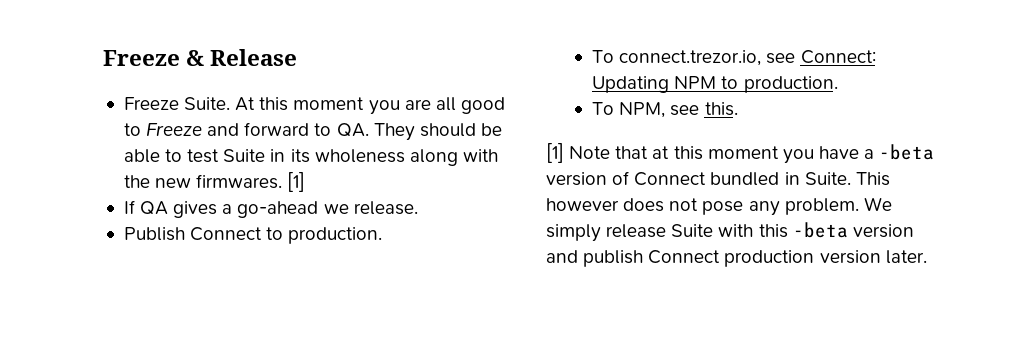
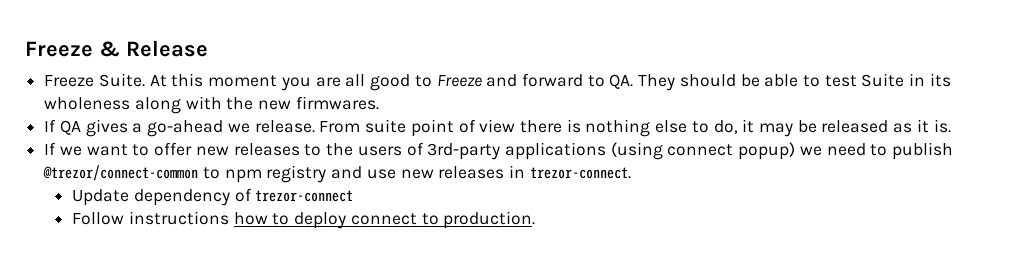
[287,172,306,192] [1] -> (379, 103) none
[123,227,383,244] [592,50,876,66] [592,76,838,93] [592,102,738,118] [546,143,935,164] [546,171,890,186] [546,197,892,216] [546,222,914,242] [546,250,927,267] // Publish Connect to production. // To connect.trezor.io, see Connect: Updating NPM to production. // To NPM, see this. // [1] Note that at this moment you have a -beta version of Connect bundled in Suite. This however does not pose any problem. We simply release Suite with this -beta version and publish Connect production version later. -> [319,119,951,137] [44,142,954,160] [43,165,631,183] [72,188,354,206] [72,211,536,229] From suite point of view there is nothing else to do, it may be released as it is. // If we want to offer new releases to the users of 3rd-party applications (using connect popup) we need to publish @trezor/connect-common to npm registry and use new releases in trezor-connect. // Update dependency of trezor-connect // Follow instructions how to deploy connect to production.

